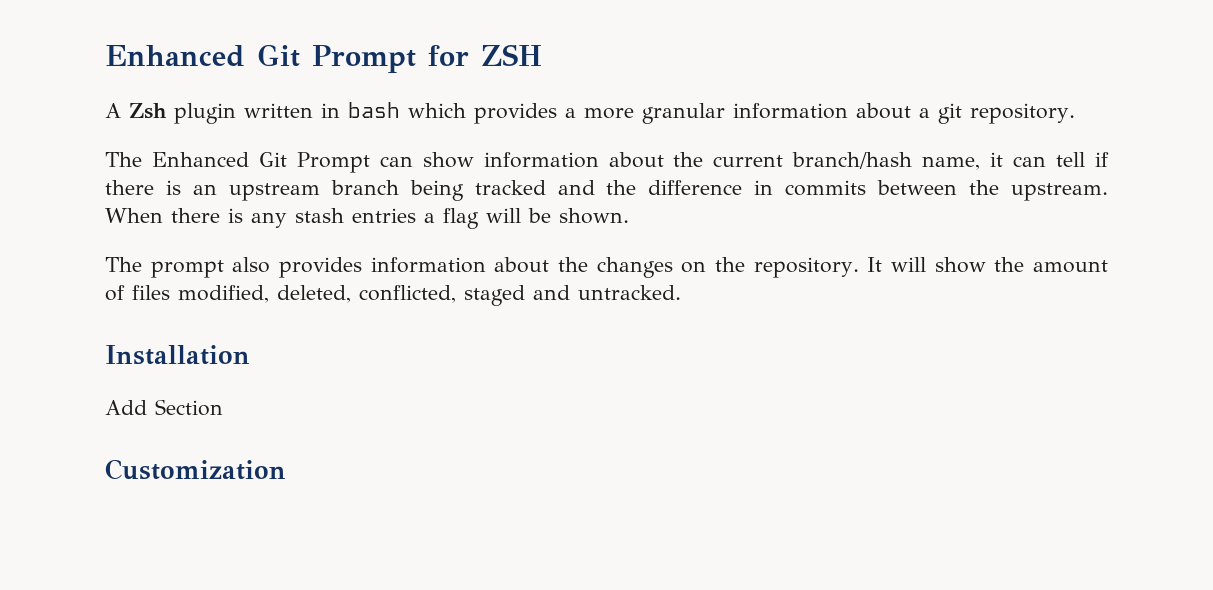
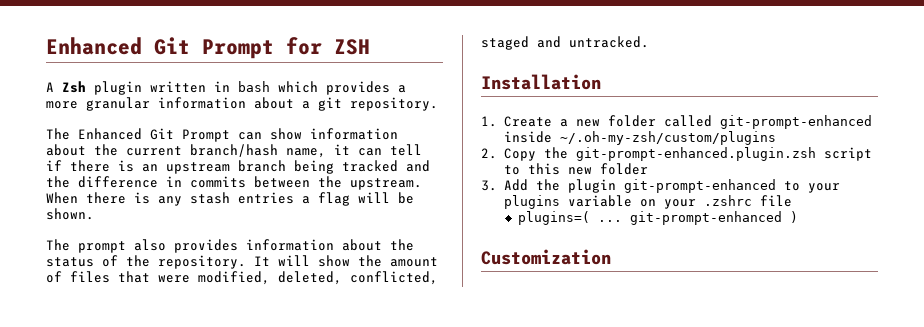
[596,257,707,278] changes on -> [46,255,118,267] status of
(170, 292) none -> [118,271,190,283] that were
[105,399,223,416] Add Section -> [481,115,872,129] [503,131,776,145] [481,147,872,161] [503,163,648,175] [481,179,840,193] [503,195,792,209] [518,211,799,225] 1. Create a new folder called git-prompt-enhanced inside ~/.oh-my-zsh/custom/plugins // 2. Copy the git-prompt-enhanced.plugin.zsh script to this new folder // 3. Add the plugin git-prompt-enhanced to your plugins variable on your .zshrc file // plugins=( ... git-prompt-enhanced )

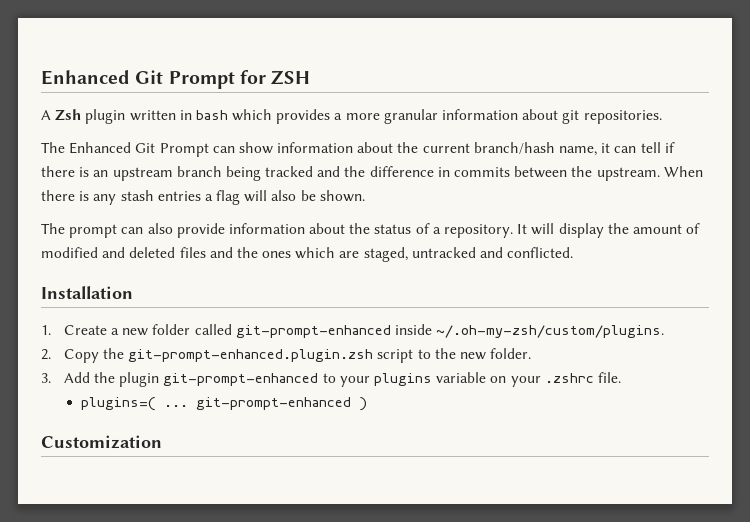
[302,97,438,111] a git repository. -> [562,110,662,124] git repositories.
(390, 197) none -> [271,190,297,201] also
[134,239,238,253] also provides -> [121,223,225,238] can also provide
[126,255,150,267] the -> [432,227,441,234] a
[318,255,350,267] show -> [558,223,604,238] display
[70,271,438,285] [481,36,649,50] files that were modified, deleted, conflicted, staged and untracked. -> [41,247,574,262] modified and deleted files and the ones which are staged, untracked and conflicted.
[559,131,776,145] ~/.oh-my-zsh/custom/plugins -> [436,325,665,338] ~/.oh-my-zsh/custom/plugins.
[527,163,648,175] this new folder -> [434,348,532,360] the new folder.
[759,195,792,207] file -> [597,372,621,383] file.

